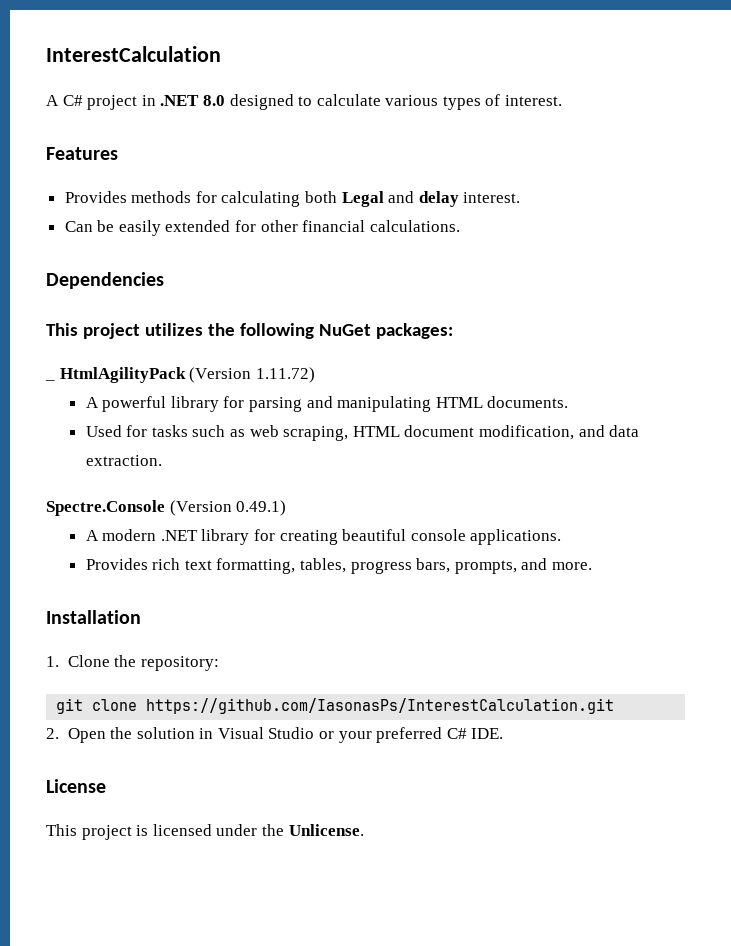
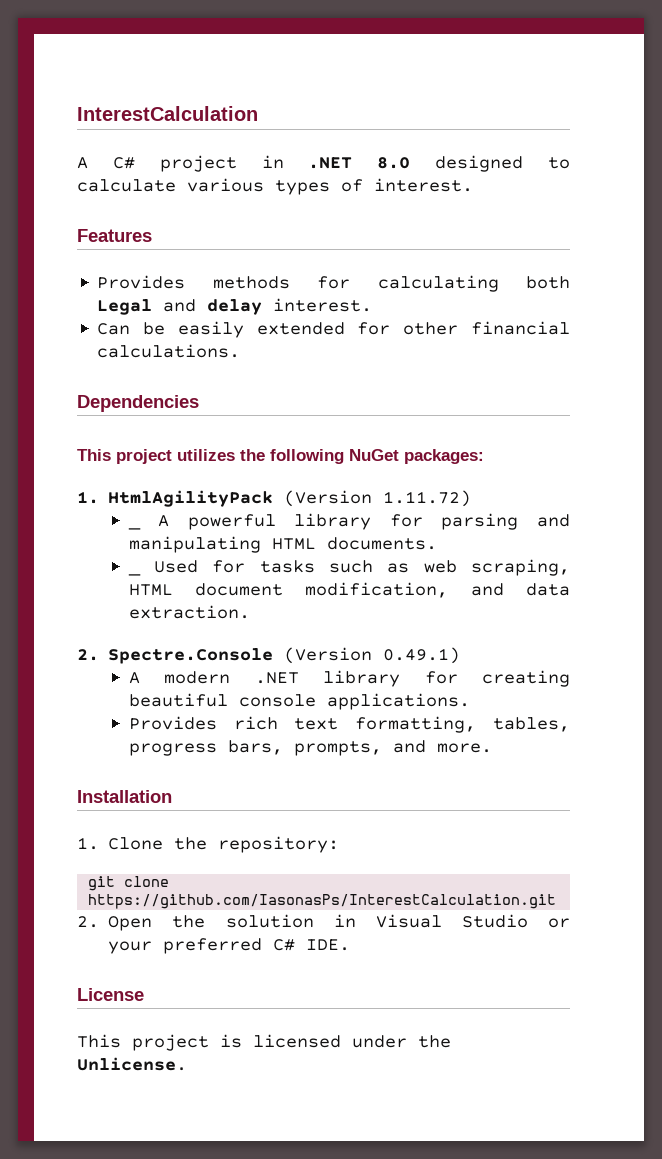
[45,379,55,381] _ -> [77,491,99,504] 1.
(315, 375) none -> [127,526,141,530] _
(569, 402) none -> [127,572,141,576] _
(162, 460) none -> [77,649,99,661] 2.

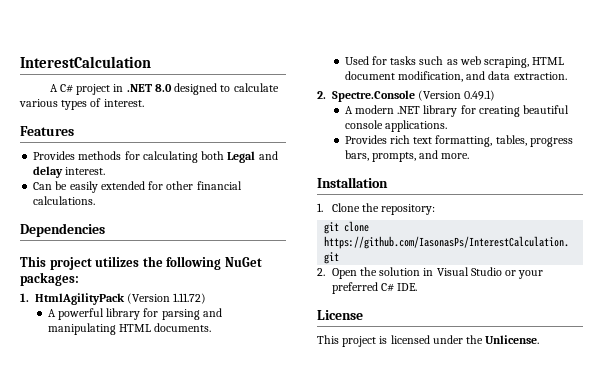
[127,526,141,530] _ -> (207, 298) none
[127,572,141,576] _ -> (212, 327) none

